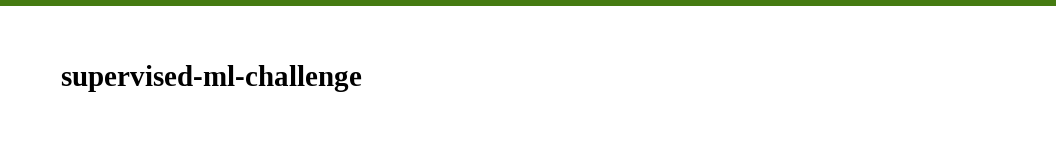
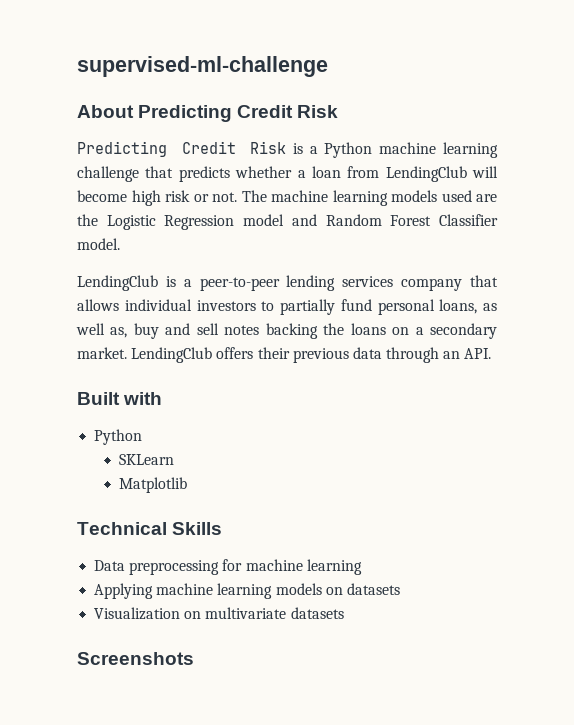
(362, 78) none -> [77,105,339,122] [77,141,498,158] [77,166,498,182] [77,190,497,206] [77,214,498,230] [77,238,120,250] [77,275,498,291] [77,299,497,315] [76,323,497,339] [77,347,492,363] [77,392,163,405] [94,429,143,445] [118,454,174,465] [118,477,187,493] [77,522,223,535] [94,559,362,575] [94,583,400,599] [94,607,344,620] [77,652,194,665] // About Predicting Credit Risk // Predicting Credit Risk is a Python machine learning challenge that predicts whether a loan from LendingClub will become high risk or not. The machine learning models used are the Logistic Regression model and Random Forest Classifier model. // LendingClub is a peer-to-peer lending services company that allows individual investors to partially fund personal loans, as well as, buy and sell notes backing the loans on a secondary market. LendingClub offers their previous data through an API. // Built with // Python // SKLearn // Matplotlib // Technical Skills // Data preprocessing for machine learning // Applying machine learning models on datasets // Visualization on multivariate datasets // Screenshots

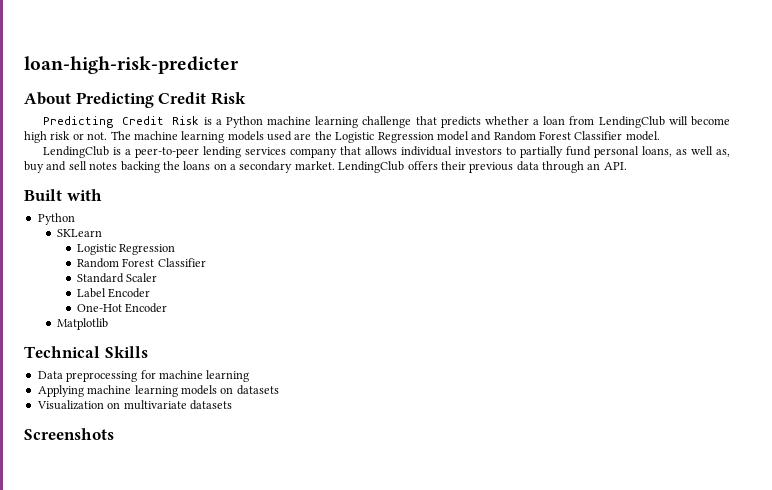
[77,56,328,77] supervised-ml-challenge -> [24,56,239,74] loan-high-risk-predicter
(174, 459) none -> [76,244,176,255] [76,258,206,268] [76,273,158,283] [76,288,151,298] [76,303,168,313] // Logistic Regression // Random Forest Classifier // Standard Scaler // Label Encoder // One-Hot Encoder

